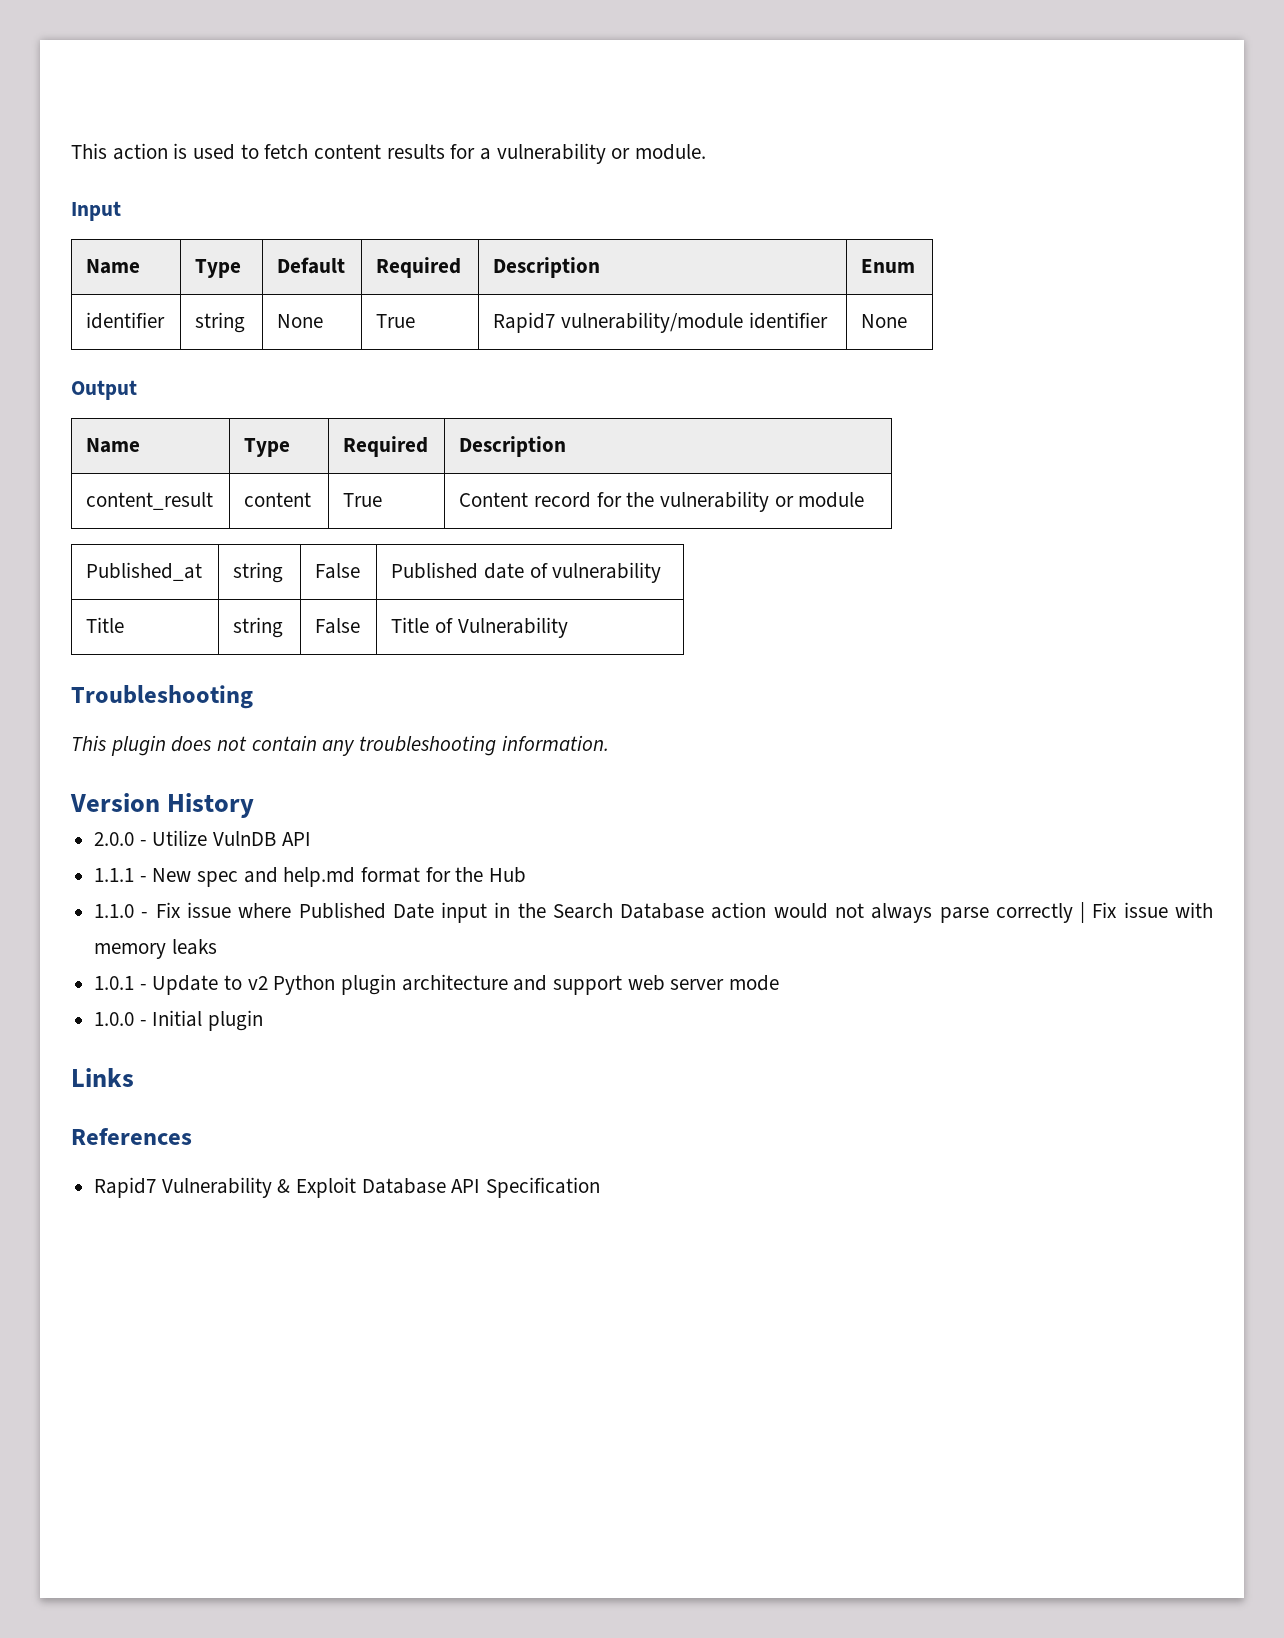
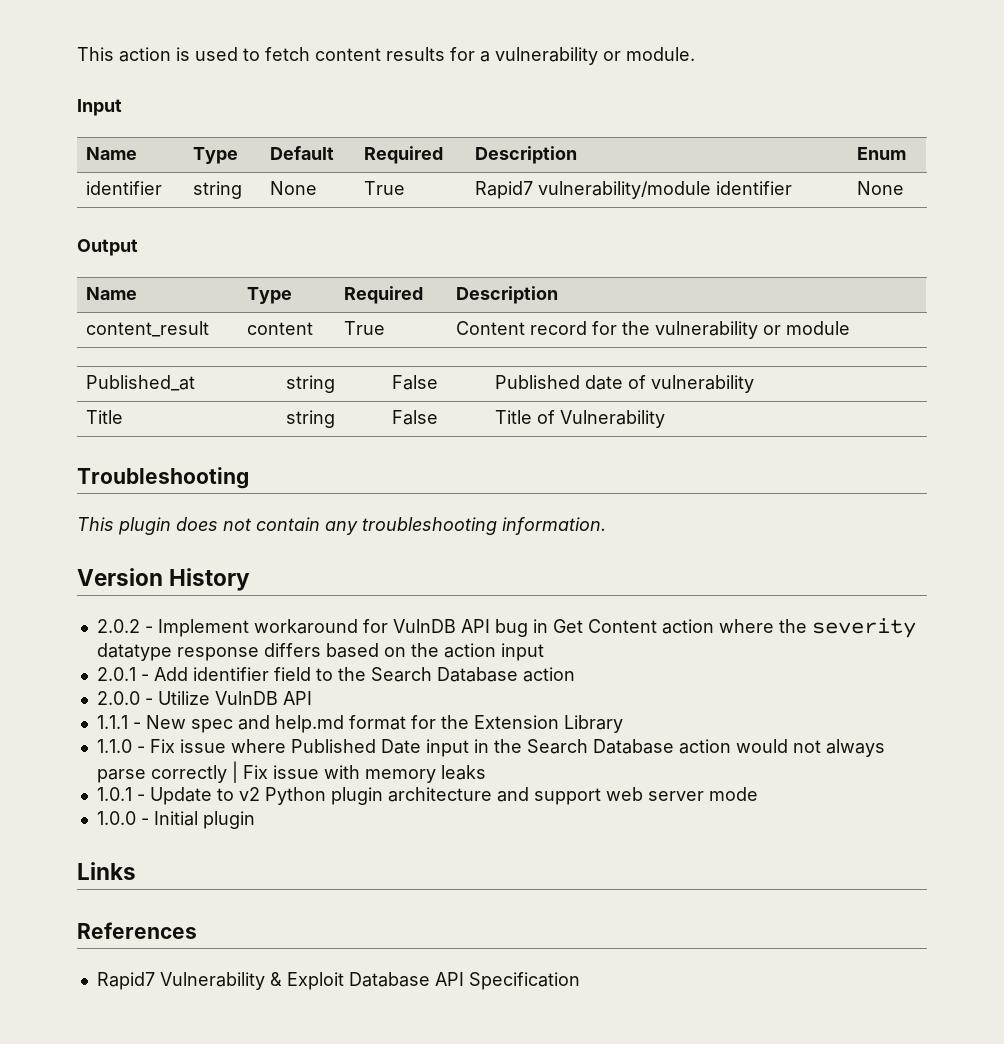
(255, 805) none -> [96,618,916,638] [96,643,544,661] [96,667,575,682] // 2.0.2 - Implement workaround for VulnDB API bug in Get Content action where the severity datatype response differs based on the action input // 2.0.1 - Add identifier field to the Search Database action
[489,867,527,883] Hub -> [473,715,623,733] Extension Library

